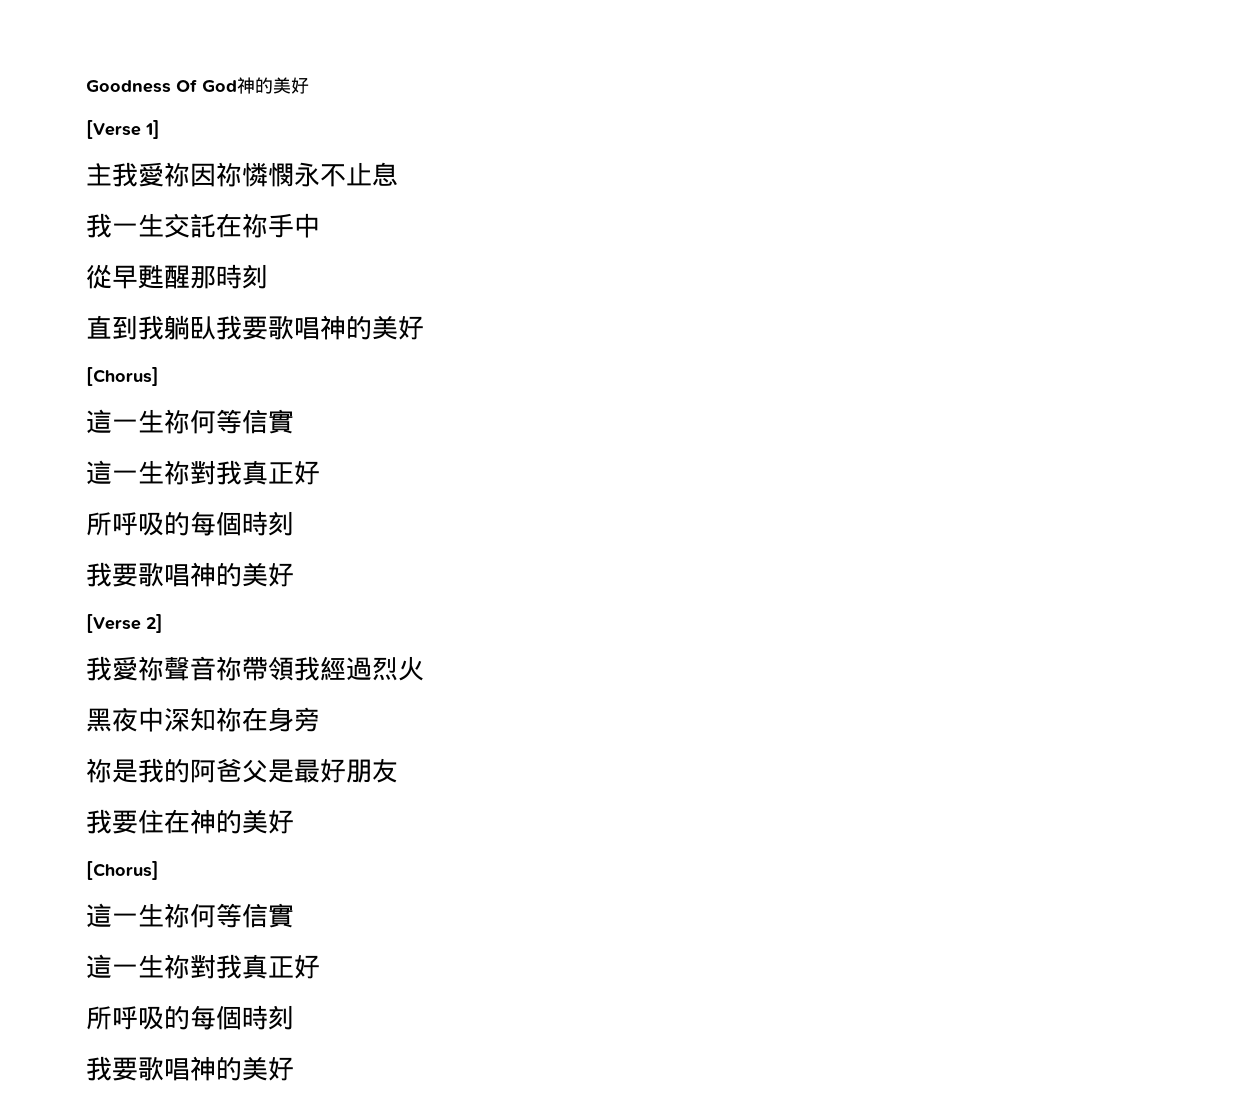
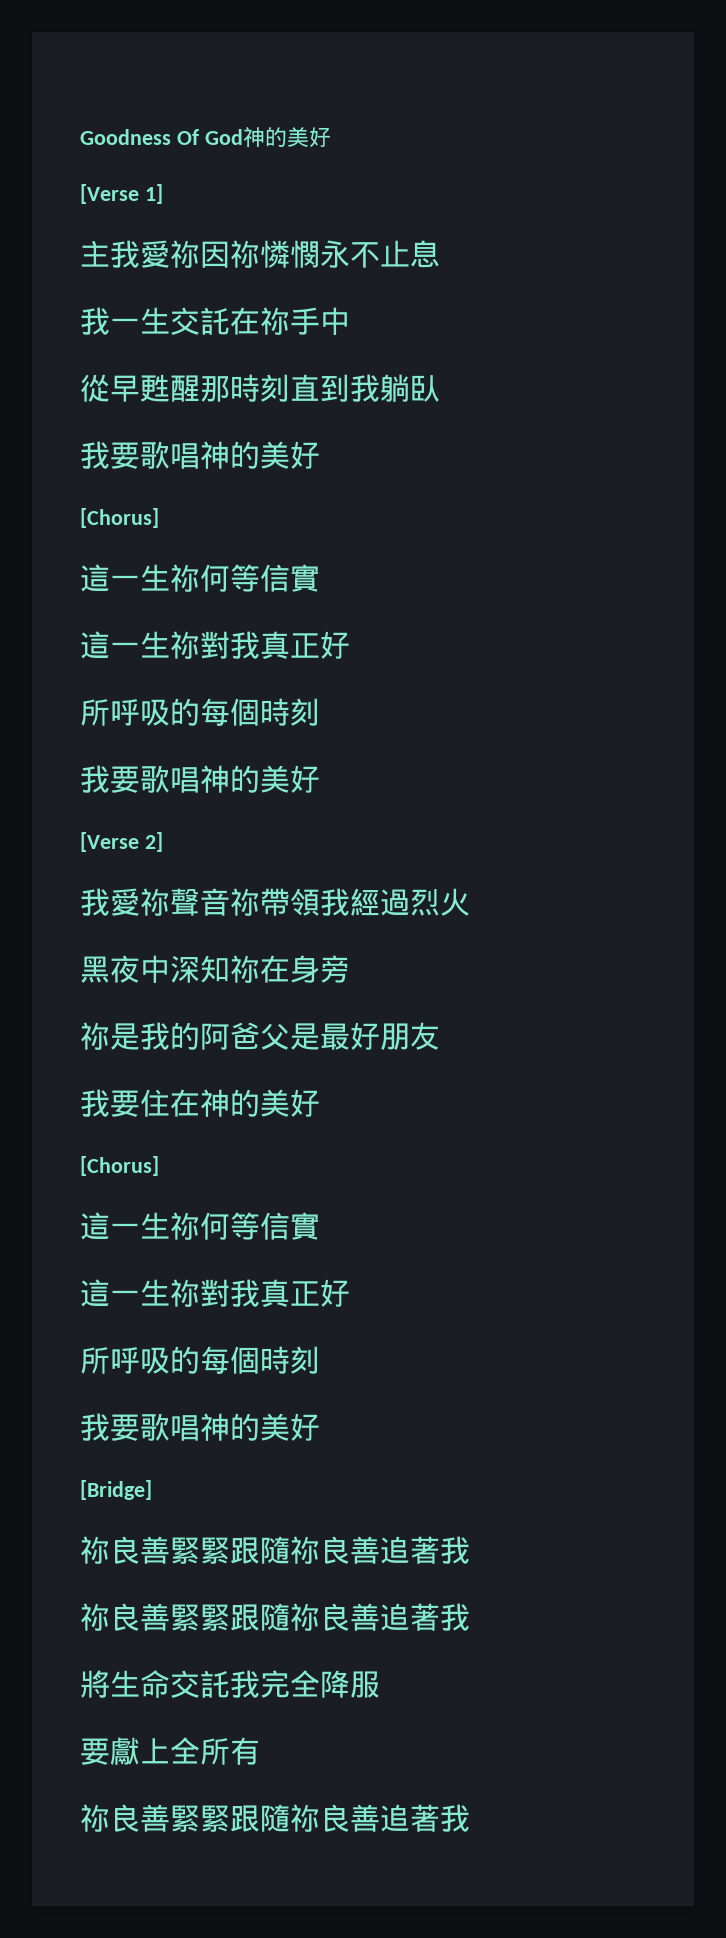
(268, 276) // -> (290, 388) none
(216, 328) none -> (440, 388) //
(294, 1068) none -> [80,1480,152,1500] [80,1536,470,1564] [80,1603,470,1631] [80,1670,380,1698] [80,1737,260,1765] [80,1804,470,1832] // [Bridge] // 祢良善緊緊跟隨祢良善追著我 // 祢良善緊緊跟隨祢良善追著我 // 將生命交託我完全降服 // 要獻上全所有 // 祢良善緊緊跟隨祢良善追著我

